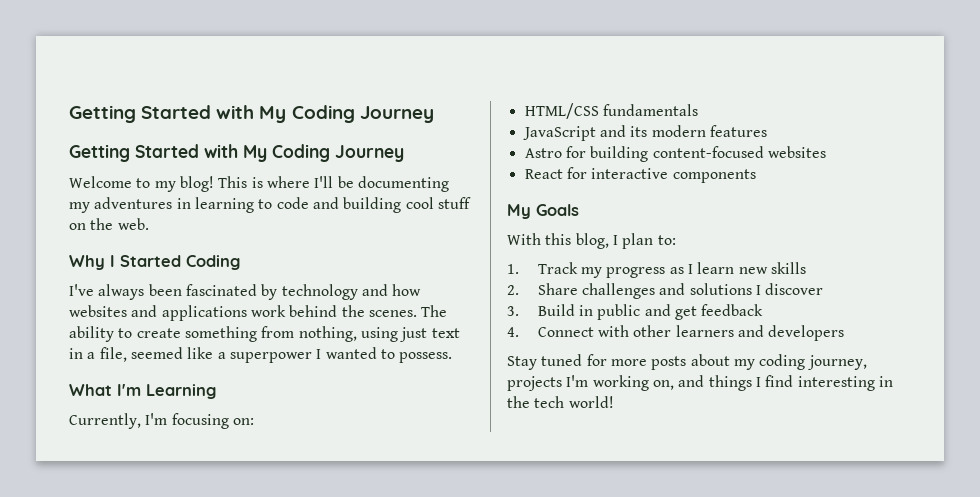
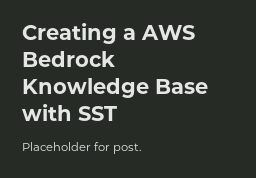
[69,105,434,123] [69,144,404,162] [69,176,449,192] [69,197,471,213] [69,218,149,230] [69,255,240,270] [69,284,422,300] [69,305,448,321] [69,326,460,342] [69,347,453,363] [69,384,216,399] [69,413,254,429] [524,103,698,119] [522,125,767,141] [524,146,826,162] [524,167,756,183] [507,204,579,219] [507,233,676,249] [507,262,806,278] [507,283,824,299] [507,304,764,320] [507,325,845,341] [507,354,867,370] [507,375,893,391] [507,396,614,408] Getting Started with My Coding Journey // Getting Started with My Coding Journey // Welcome to my blog! This is where I'll be documenting my adventures in learning to code and building cool stuff on the web. // Why I Started Coding // I've always been fascinated by technology and how websites and applications work behind the scenes. The ability to create something from nothing, using just text in a file, seemed like a superpower I wanted to possess. // What I'm Learning // Currently, I'm focusing on: // HTML/CSS fundamentals // JavaScript and its modern features // Astro for building content-focused websites // React for interactive components // My Goals // With this blog, I plan to: // 1. Track my progress as I learn new skills // 2. Share challenges and solutions I discover // 3. Build in public and get feedback // 4. Connect with other learners and developers // Stay tuned for more posts about my coding journey, projects I'm working on, and things I find interesting in the tech world! -> [22,23,195,44] [22,51,115,67] [22,78,208,98] [22,104,117,121] [22,142,142,154] Creating a AWS Bedrock Knowledge Base with SST // Placeholder for post.

